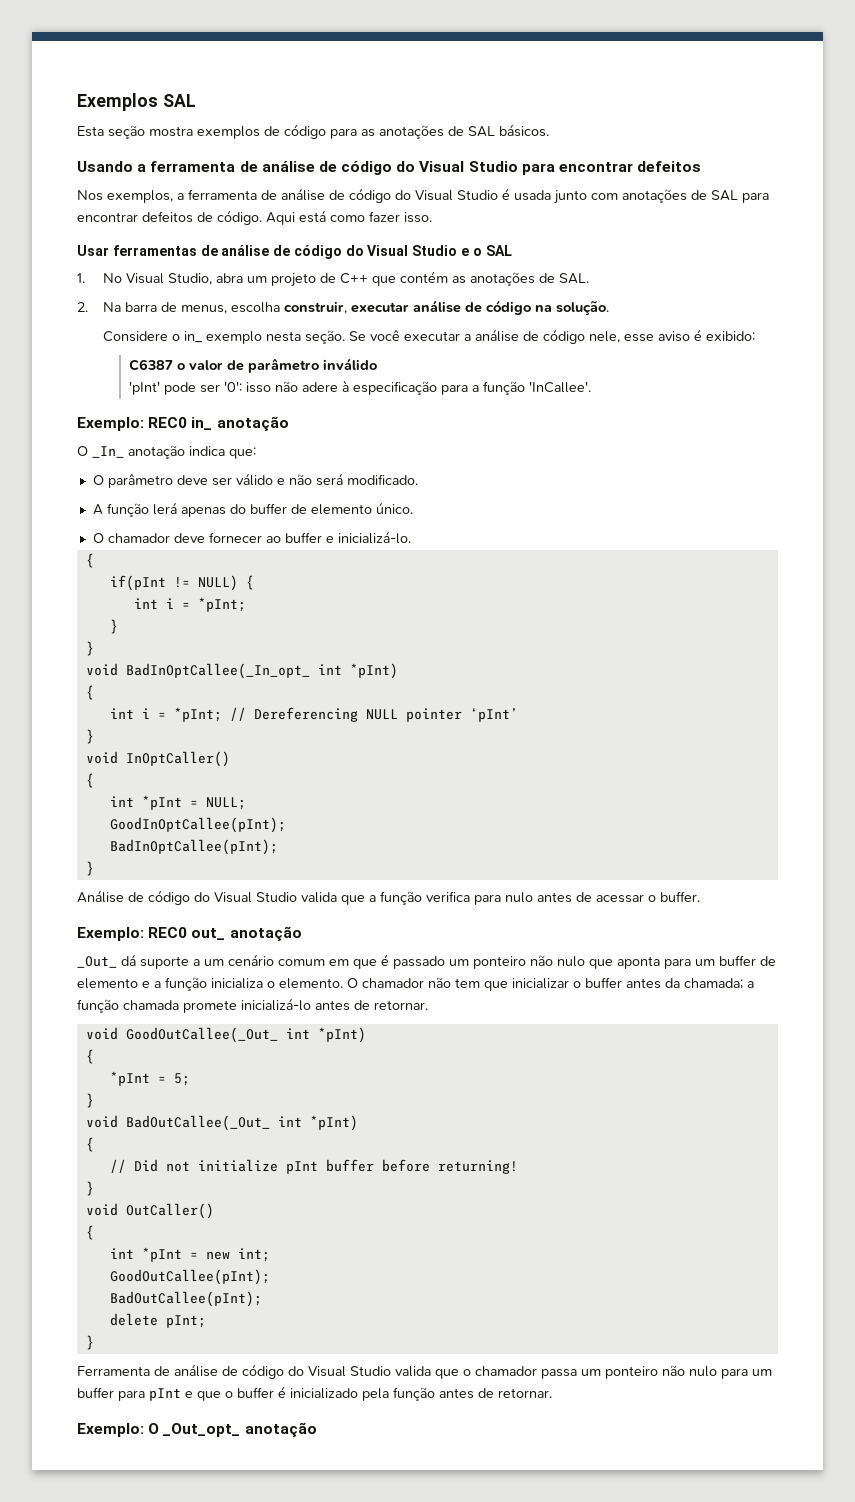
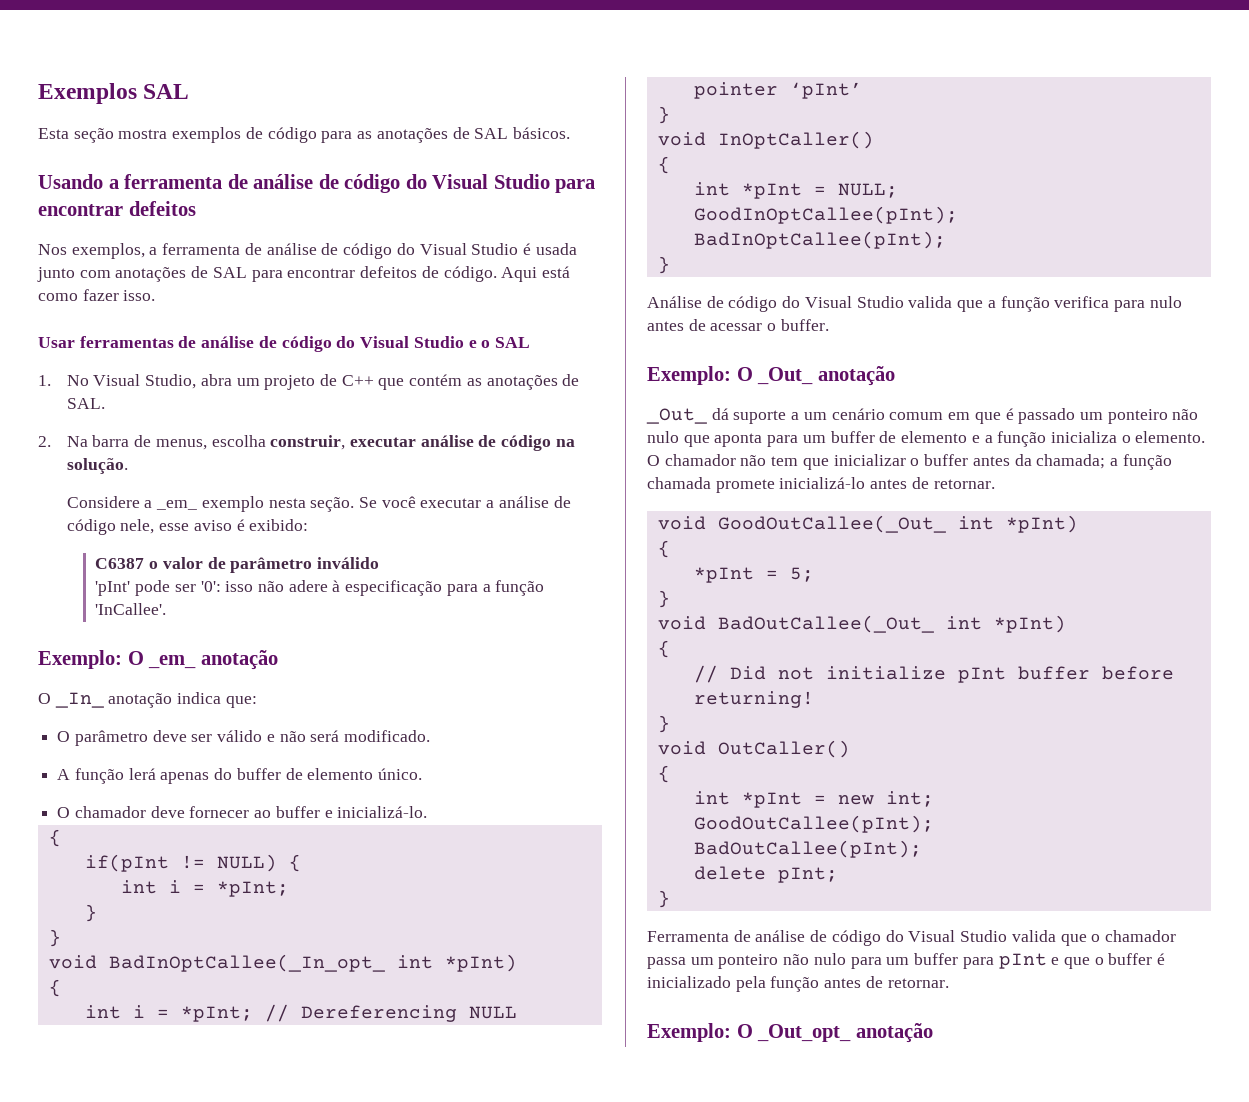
[171,331,203,343] o in_ -> [144,500,198,510] a _em_
[148,417,213,430] REC0 in_ -> [127,651,197,669] O _em_
[148,927,226,940] REC0 out_ -> [736,367,814,385] O _Out_

